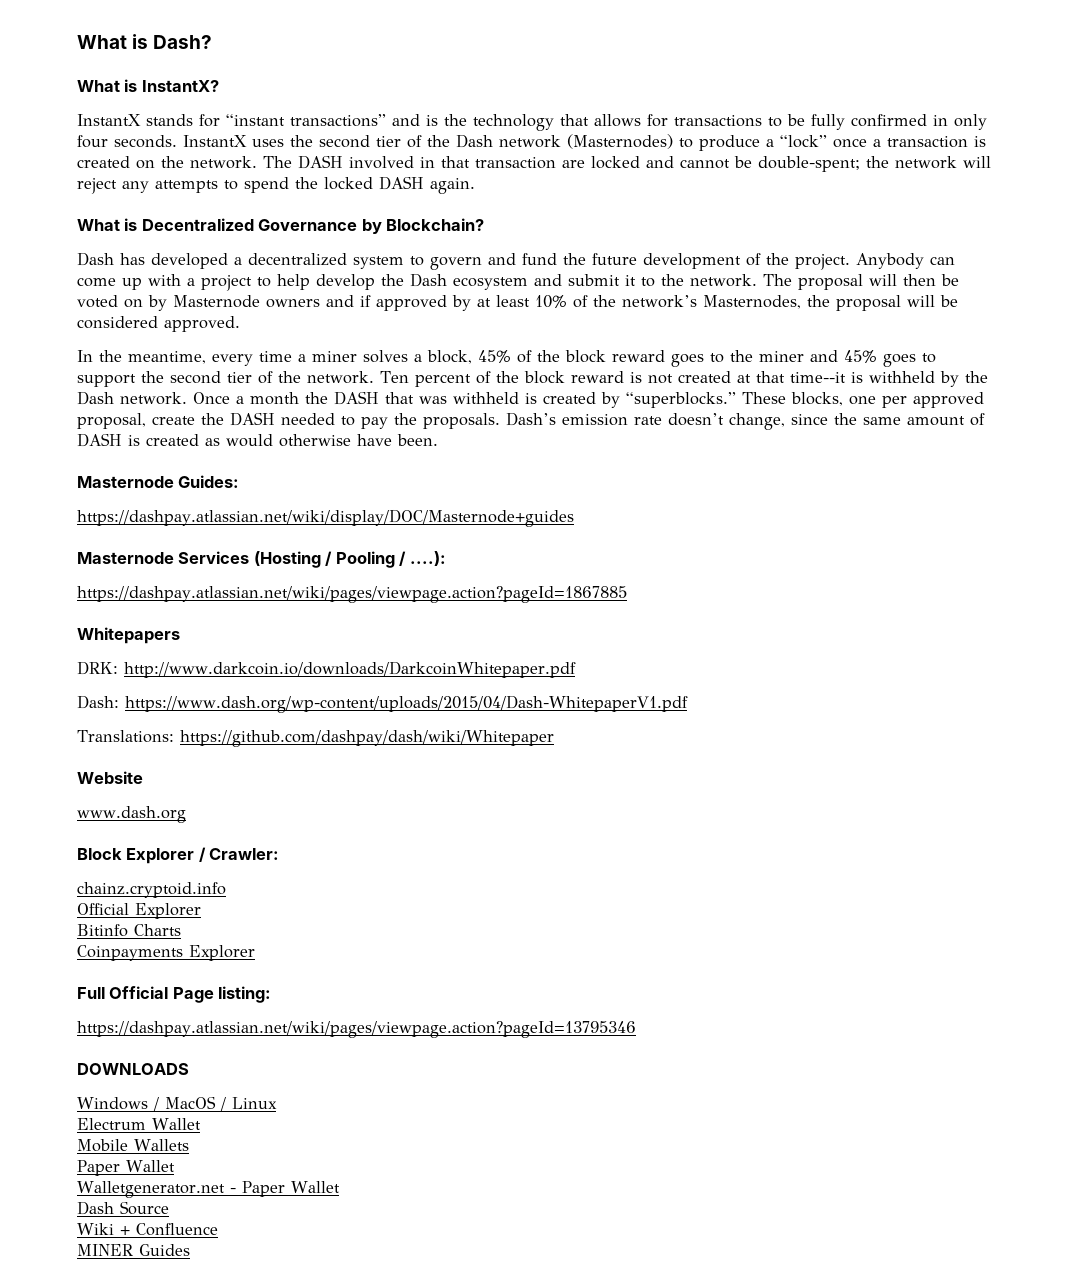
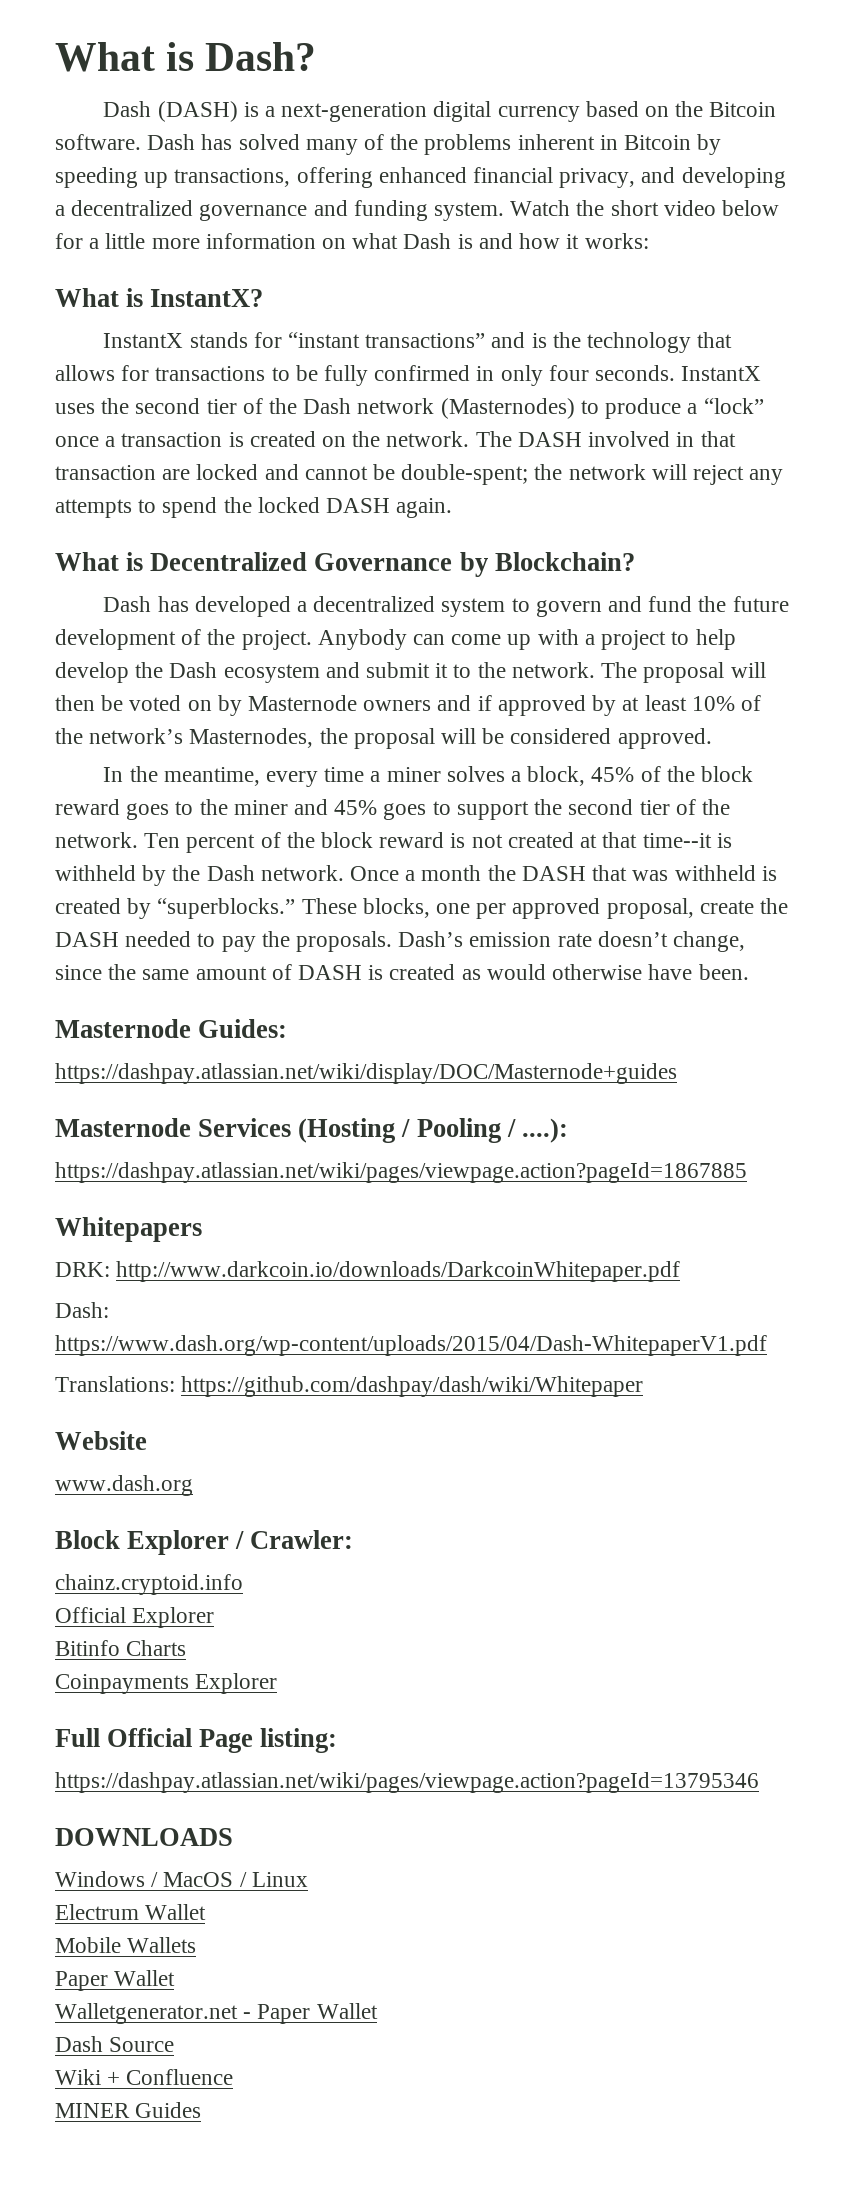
(213, 42) none -> [103,101,777,122] [55,134,722,155] [55,167,786,188] [55,200,780,221] [55,233,649,249] // Dash (DASH) is a next-generation digital currency based on the Bitcoin software. Dash has solved many of the problems inherent in Bitcoin by speeding up transactions, offering enhanced financial privacy, and developing a decentralized governance and funding system. Watch the short video below for a little more information on what Dash is and how it works:

